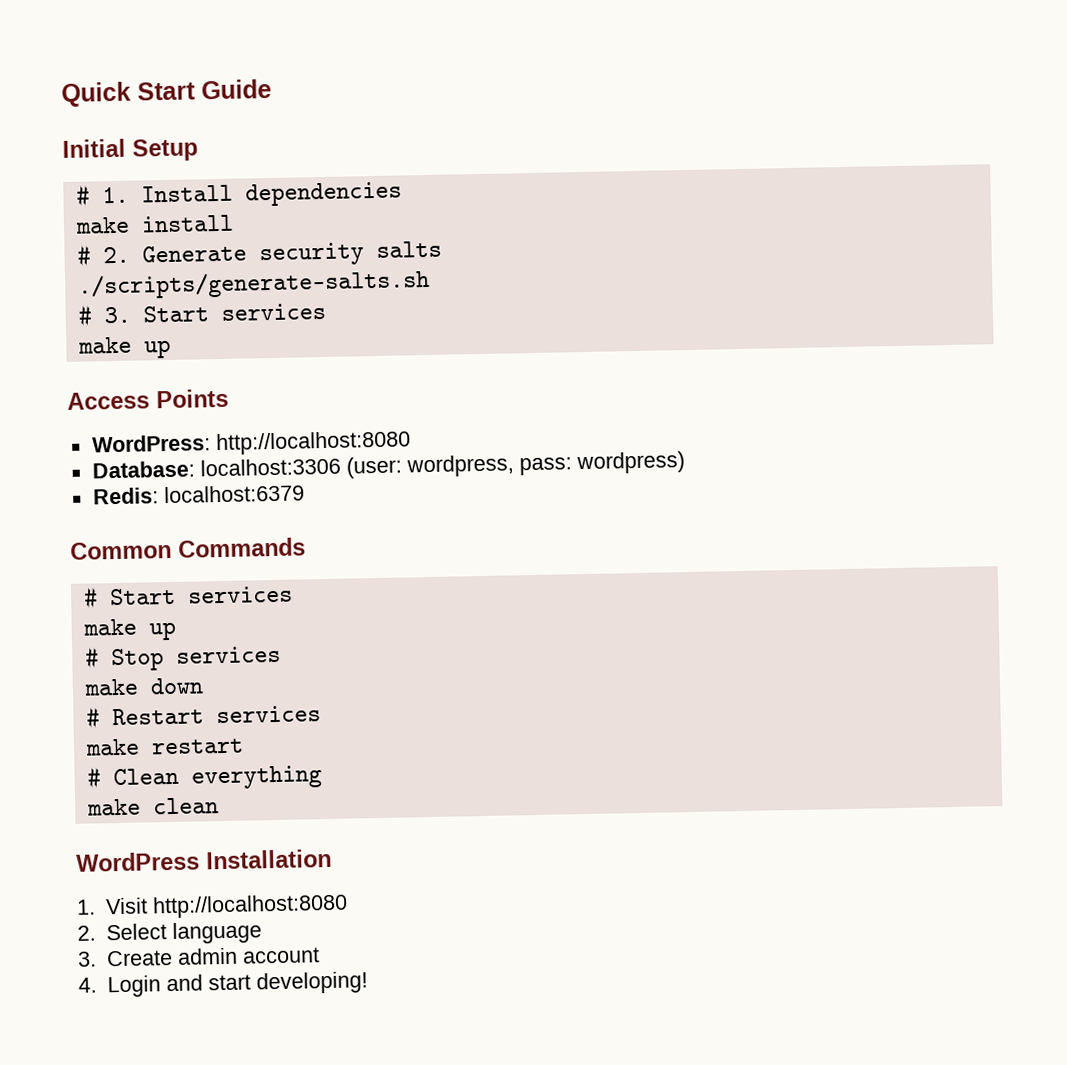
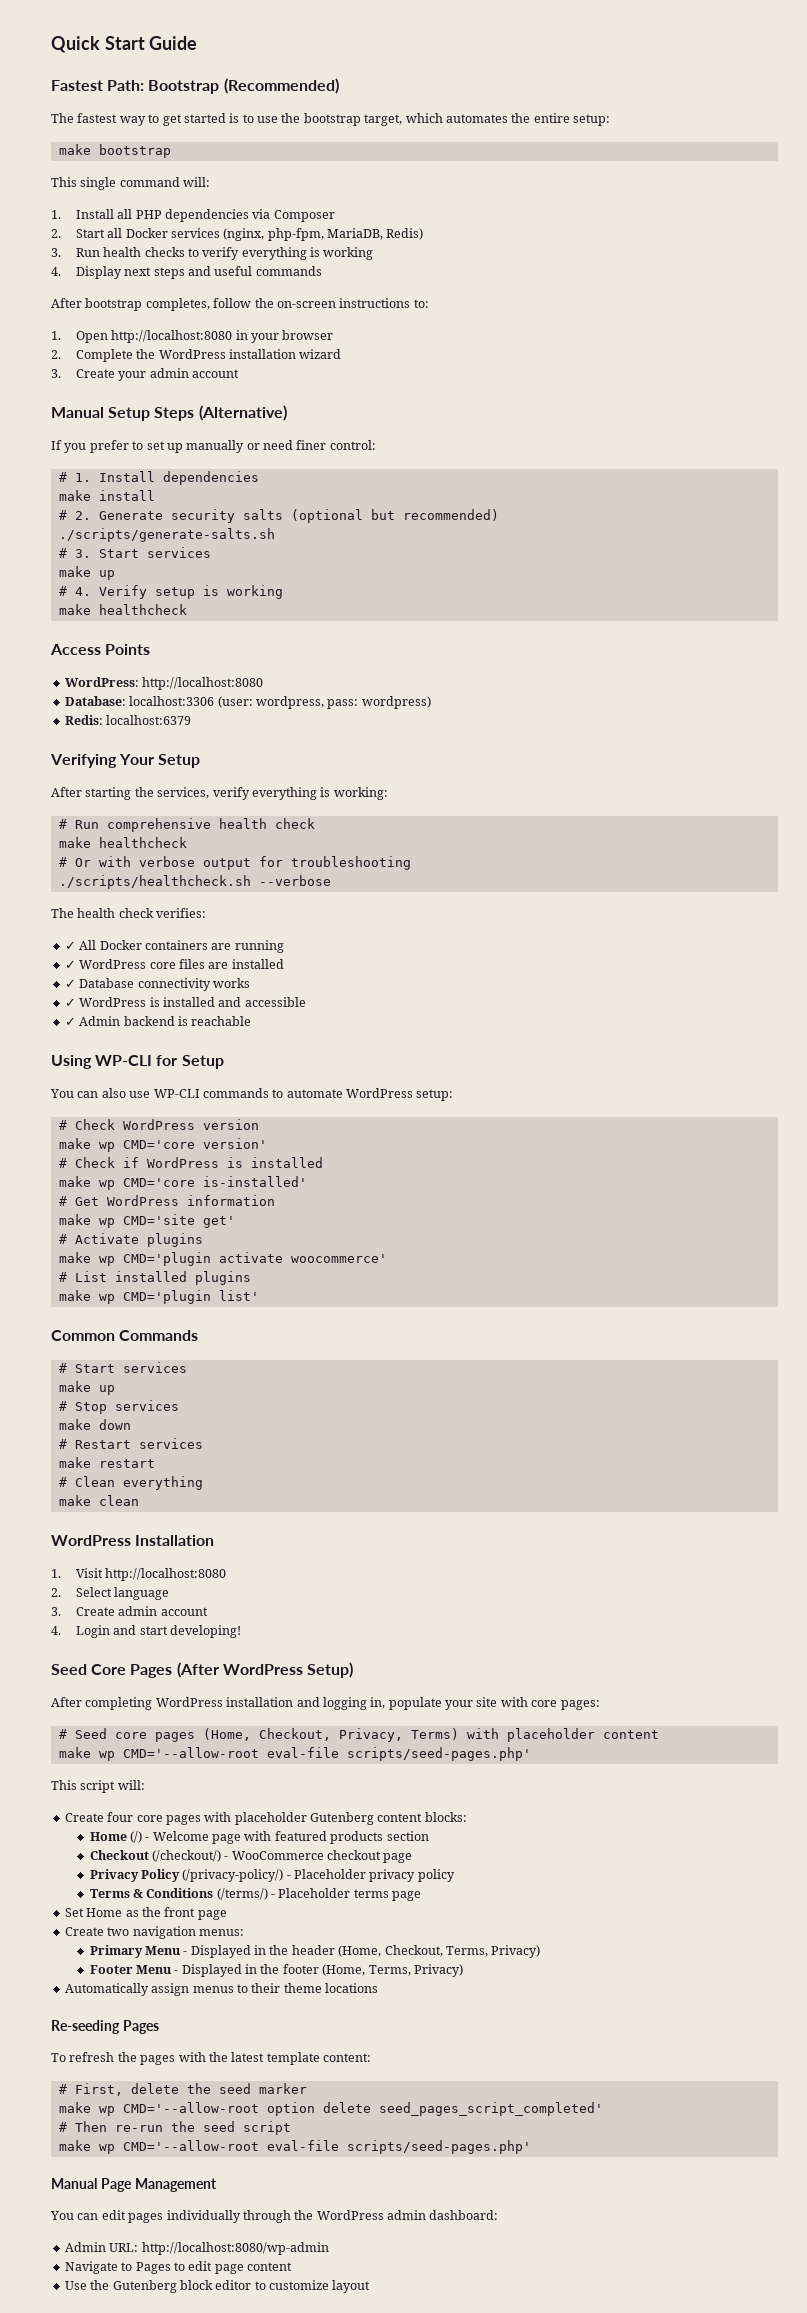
[62,138,198,162] Initial Setup -> [51,78,339,94] [51,113,610,126] [58,144,171,158] [51,177,211,190] [51,209,335,222] [51,228,424,241] [51,247,374,260] [51,266,322,279] [51,298,429,311] [51,330,334,343] [51,349,342,362] [51,368,239,381] [51,405,287,421] [51,440,376,453] Fastest Path: Bootstrap (Recommended) // The fastest way to get started is to use the bootstrap target, which automates the entire setup: // make bootstrap // This single command will: // 1. Install all PHP dependencies via Composer // 2. Start all Docker services (nginx, php-fpm, MariaDB, Redis) // 3. Run health checks to verify everything is working // 4. Display next steps and useful commands // After bootstrap completes, follow the on-screen instructions to: // 1. Open http://localhost:8080 in your browser // 2. Complete the WordPress installation wizard // 3. Create your admin account // Manual Setup Steps (Alternative) // If you prefer to set up manually or need finer control:
(442, 249) none -> [290,509,499,523] (optional but recommended)
(171, 349) none -> [58,585,283,599] [58,604,187,615] // # 4. Verify setup is working // make healthcheck
(305, 494) none -> [50,754,201,768] [51,787,388,800] [58,818,315,832] [58,837,187,848] [58,856,411,870] [58,875,331,889] [51,908,207,918] [64,940,284,953] [64,959,284,969] [64,978,250,991] [64,997,306,1007] [64,1016,252,1026] [51,1055,224,1069] [50,1088,454,1101] [58,1119,259,1130] [58,1138,267,1152] [58,1157,323,1168] [58,1176,307,1190] [58,1195,275,1206] [58,1214,235,1228] [58,1233,203,1247] [58,1252,387,1266] [58,1271,251,1285] [58,1290,259,1304] // Verifying Your Setup // After starting the services, verify everything is working: // # Run comprehensive health check // make healthcheck // # Or with verbose output for troubleshooting // ./scripts/healthcheck.sh --verbose // The health check verifies: // ✓ All Docker containers are running // ✓ WordPress core files are installed // ✓ Database connectivity works // ✓ WordPress is installed and accessible // ✓ Admin backend is reachable // Using WP-CLI for Setup // You can also use WP-CLI commands to automate WordPress setup: // # Check WordPress version // make wp CMD='core version' // # Check if WordPress is installed // make wp CMD='core is-installed' // # Get WordPress information // make wp CMD='site get' // # Activate plugins // make wp CMD='plugin activate woocommerce' // # List installed plugins // make wp CMD='plugin list'
(368, 983) none -> [51,1662,353,1678] [51,1697,600,1710] [58,1728,659,1742] [58,1747,531,1761] [51,1780,145,1793] [64,1812,467,1825] [89,1831,429,1844] [89,1850,413,1863] [89,1869,455,1882] [89,1888,422,1901] [64,1907,227,1920] [64,1926,244,1939] [89,1945,541,1958] [89,1964,463,1977] [64,1983,378,1996] [51,2020,159,2034] [51,2052,371,2065] [58,2083,307,2096] [58,2102,603,2116] [58,2121,291,2135] [58,2140,531,2154] [51,2178,217,2192] [50,2210,499,2223] [64,2242,329,2255] [64,2261,292,2274] [64,2280,371,2293] // Seed Core Pages (After WordPress Setup) // After completing WordPress installation and logging in, populate your site with core pages: // # Seed core pages (Home, Checkout, Privacy, Terms) with placeholder content // make wp CMD='--allow-root eval-file scripts/seed-pages.php' // This script will: // Create four core pages with placeholder Gutenberg content blocks: // Home (/) - Welcome page with featured products section // Checkout (/checkout/) - WooCommerce checkout page // Privacy Policy (/privacy-policy/) - Placeholder privacy policy // Terms & Conditions (/terms/) - Placeholder terms page // Set Home as the front page // Create two navigation menus: // Primary Menu - Displayed in the header (Home, Checkout, Terms, Privacy) // Footer Menu - Displayed in the footer (Home, Terms, Privacy) // Automatically assign menus to their theme locations // Re-seeding Pages // To refresh the pages with the latest template content: // # First, delete the seed marker // make wp CMD='--allow-root option delete seed_pages_script_completed' // # Then re-run the seed script // make wp CMD='--allow-root eval-file scripts/seed-pages.php' // Manual Page Management // You can edit pages individually through the WordPress admin dashboard: // Admin URL: http://localhost:8080/wp-admin // Navigate to Pages to edit page content // Use the Gutenberg block editor to customize layout

